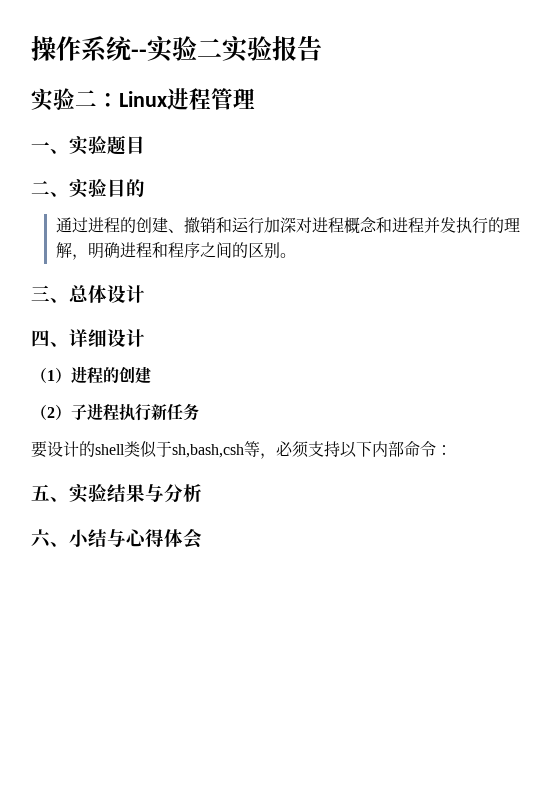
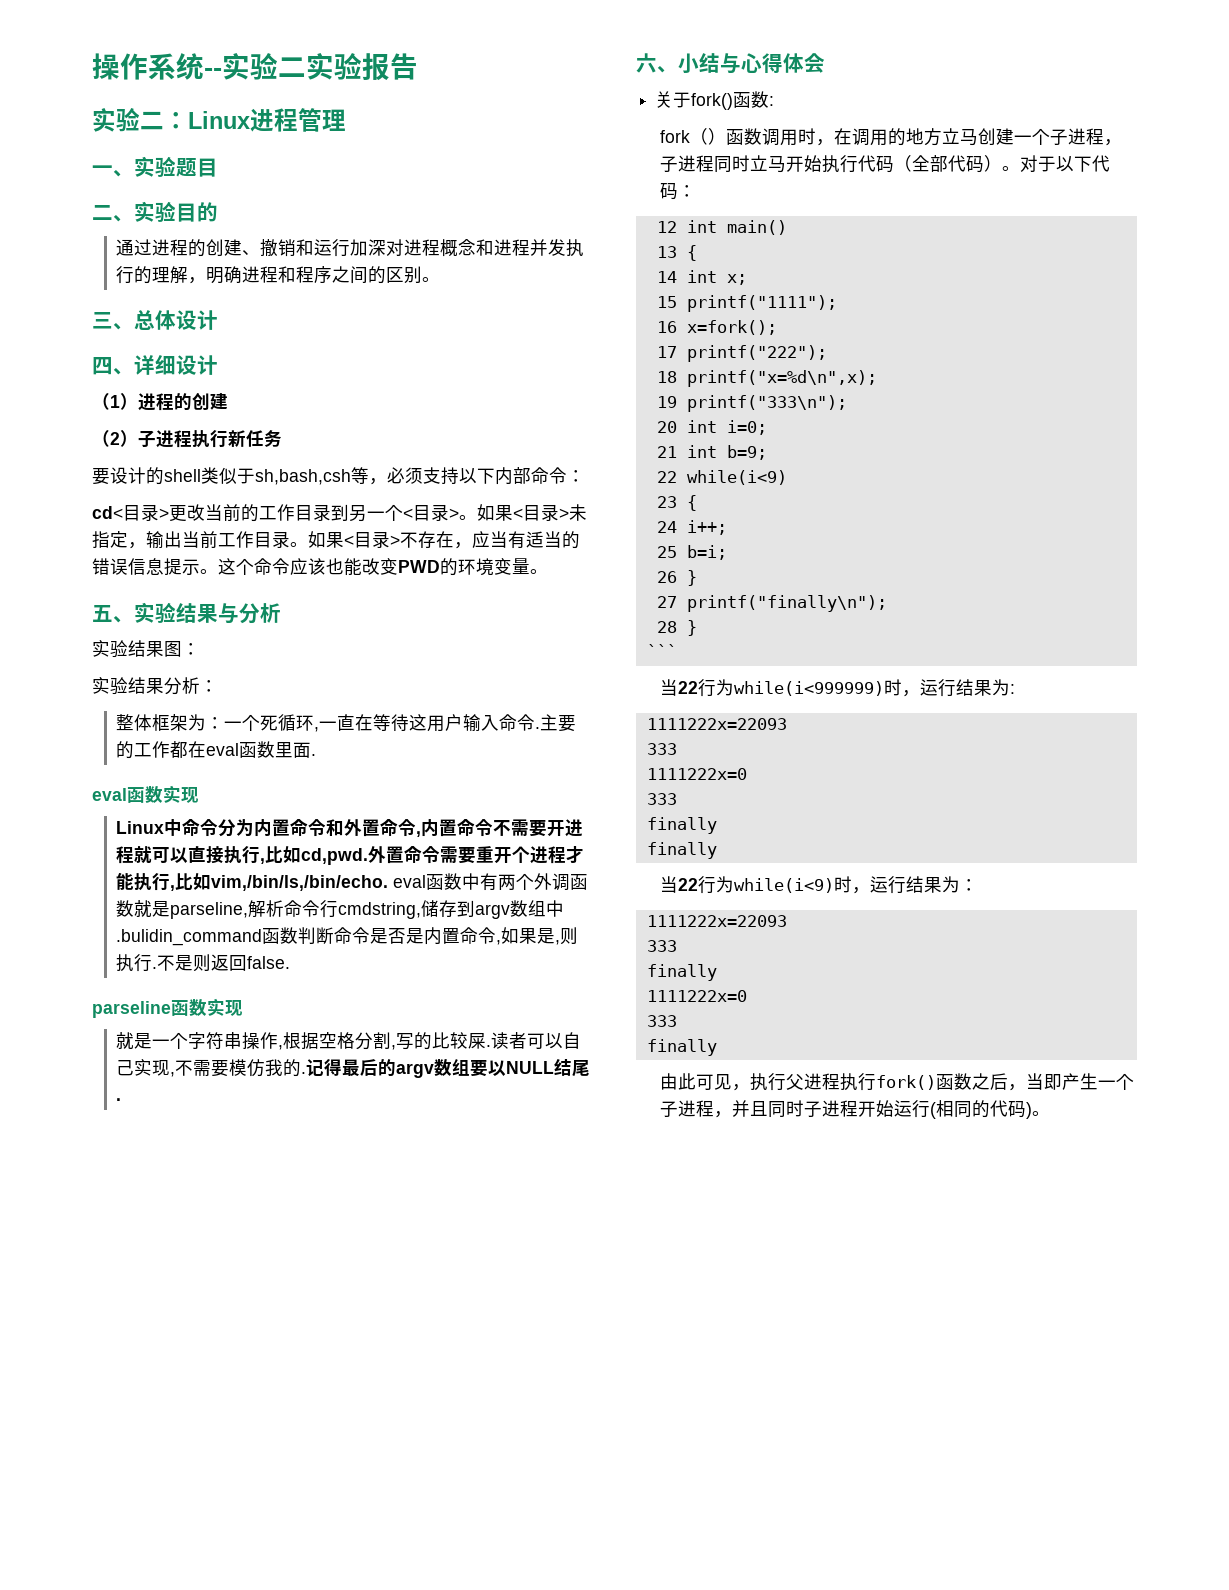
(452, 450) none -> [92,504,587,522] [92,531,580,549] [92,558,548,576] // cd<目录>更改当前的工作目录到另一个<目录>。如果<目录>未指定，输出当前工作目录。如果<目录>不存在，应当有适当的错误信息提示。这个命令应该也能改变PWD的环境变量。
(202, 493) none -> [92,640,200,658] [92,677,218,695] [116,714,577,732] [116,741,317,759] [92,785,199,803] [116,819,584,837] [116,845,585,865] [116,872,589,891] [116,900,565,919] [116,927,579,946] [116,954,291,972] [92,998,243,1018] [116,1032,582,1050] [116,1058,591,1078] [116,1098,122,1101] // 实验结果图： // 实验结果分析： // 整体框架为：一个死循环,一直在等待这用户输入命令.主要的工作都在eval函数里面. // eval函数实现 // Linux中命令分为内置命令和外置命令,内置命令不需要开进程就可以直接执行,比如cd,pwd.外置命令需要重开个进程才能执行,比如vim,/bin/ls,/bin/echo. eval函数中有两个外调函数就是parseline,解析命令行cmdstring,储存到argv数组中.bulidin_command函数判断命令是否是内置命令,如果是,则执行.不是则返回false. // parseline函数实现 // 就是一个字符串操作,根据空格分割,写的比较屎.读者可以自己实现,不需要模仿我的.记得最后的argv数组要以NULL结尾.
(202, 538) none -> [655,91,775,110] [660,128,1123,146] [660,155,1111,173] [660,182,697,200] [656,220,787,235] [656,245,697,261] [656,270,747,285] [656,295,837,312] [656,320,777,335] [656,345,827,362] [656,370,877,387] [656,395,847,412] [656,420,767,435] [656,445,767,460] [656,470,787,485] [656,495,697,511] [656,520,727,535] [656,545,727,560] [656,570,697,586] [656,595,887,612] [656,620,697,636] [646,644,677,658] [660,679,1016,697] [646,718,787,730] [646,743,677,755] [646,768,747,780] [646,793,677,805] [646,817,717,834] [646,842,717,859] [660,876,979,894] [646,915,787,927] [646,940,677,952] [646,964,717,981] [646,990,747,1002] [646,1015,677,1027] [646,1039,717,1056] [660,1073,1135,1091] [660,1100,1051,1119] // 关于fork()函数: // fork（）函数调用时，在调用的地方立马创建一个子进程，子进程同时立马开始执行代码（全部代码）。对于以下代码： // 12 int main() // 13 { // 14 int x; // 15 printf("1111"); // 16 x=fork(); // 17 printf("222"); // 18 printf("x=%d\n",x); // 19 printf("333\n"); // 20 int i=0; // 21 int b=9; // 22 while(i<9) // 23 { // 24 i++; // 25 b=i; // 26 } // 27 printf("finally\n"); // 28 } // ``` // 当22行为while(i<999999)时，运行结果为: // 1111222x=22093 // 333 // 1111222x=0 // 333 // finally // finally // 当22行为while(i<9)时，运行结果为： // 1111222x=22093 // 333 // finally // 1111222x=0 // 333 // finally // 由此可见，执行父进程执行fork()函数之后，当即产生一个子进程，并且同时子进程开始运行(相同的代码)。

